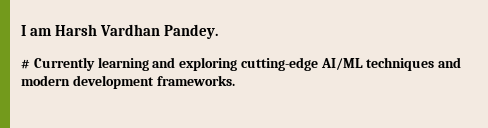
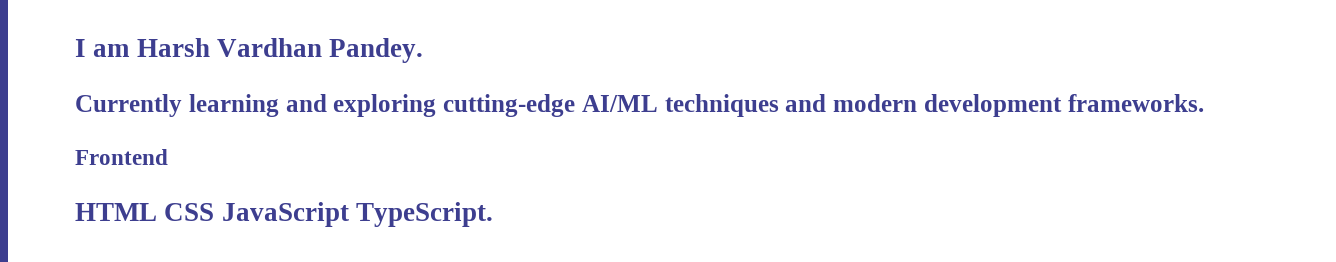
[21,59,30,69] # -> (424, 50) none
(235, 80) none -> [75,149,168,165] [75,202,493,227] // Frontend // HTML CSS JavaScript TypeScript.

